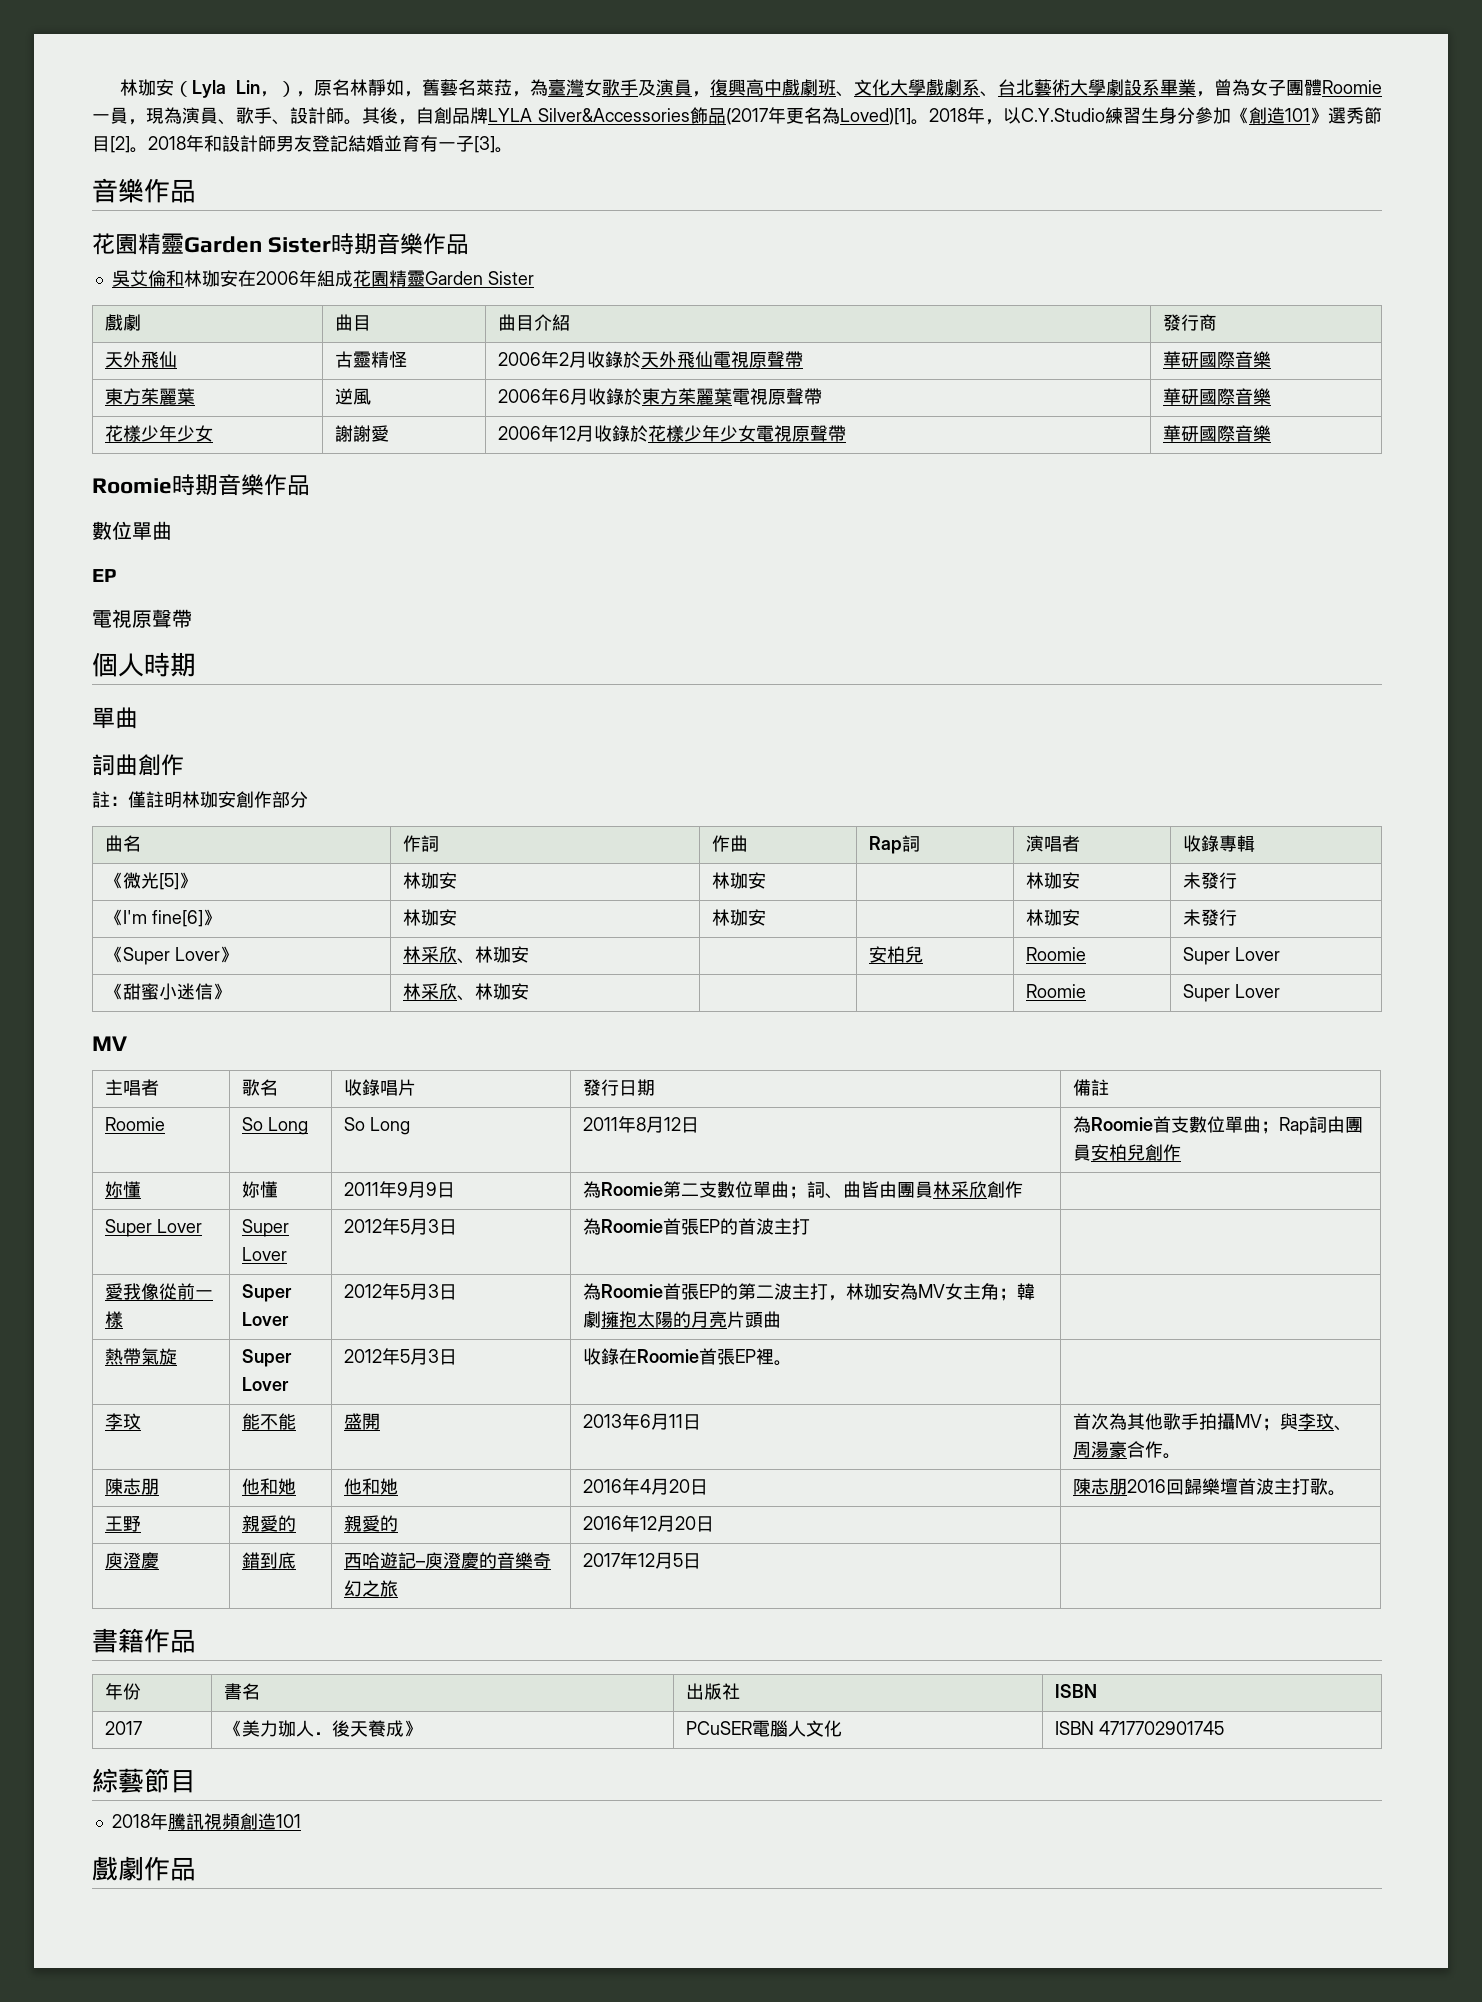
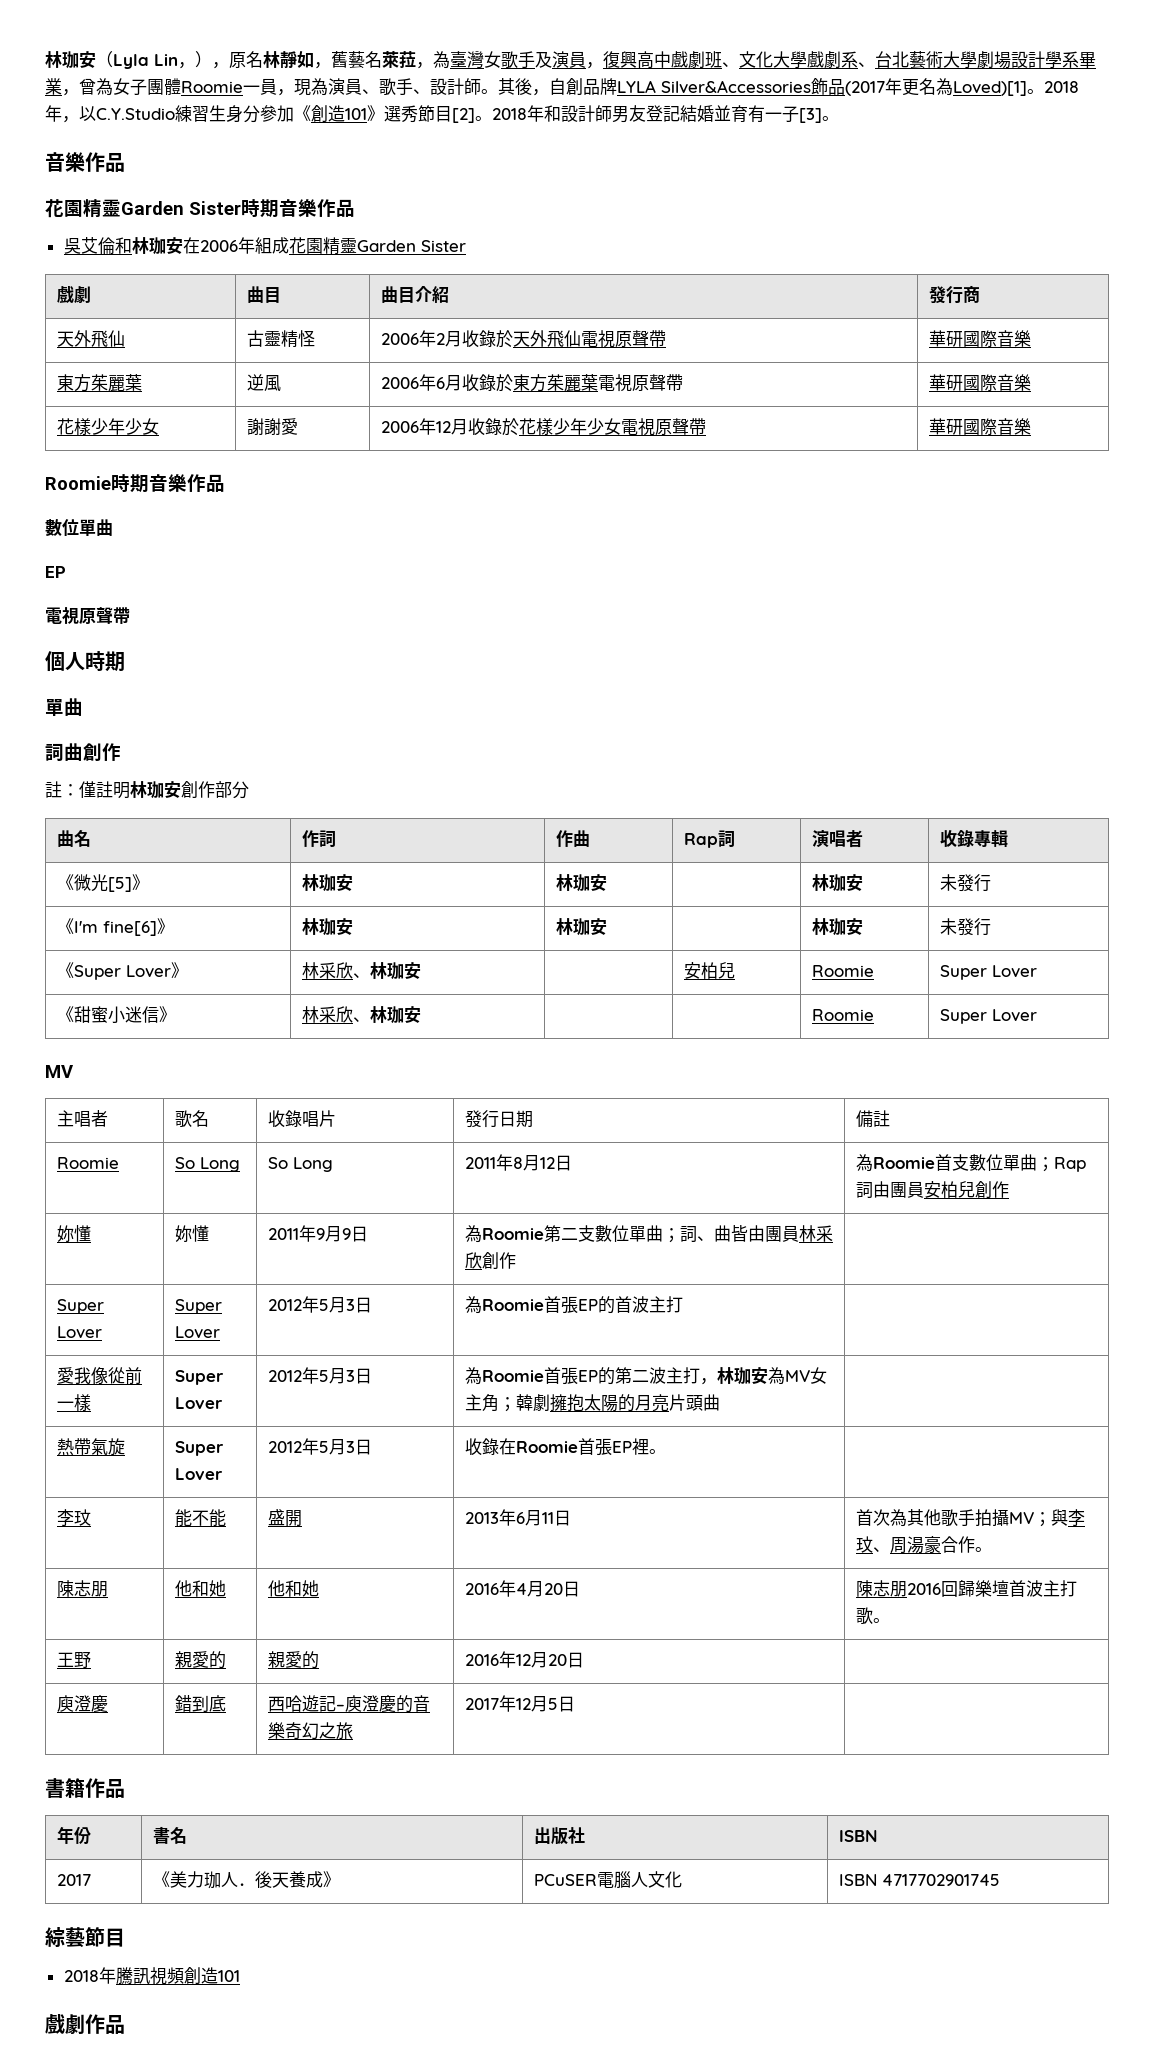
[1124,79,1142,96] 設 -> [994,51,1062,69] 場設計學

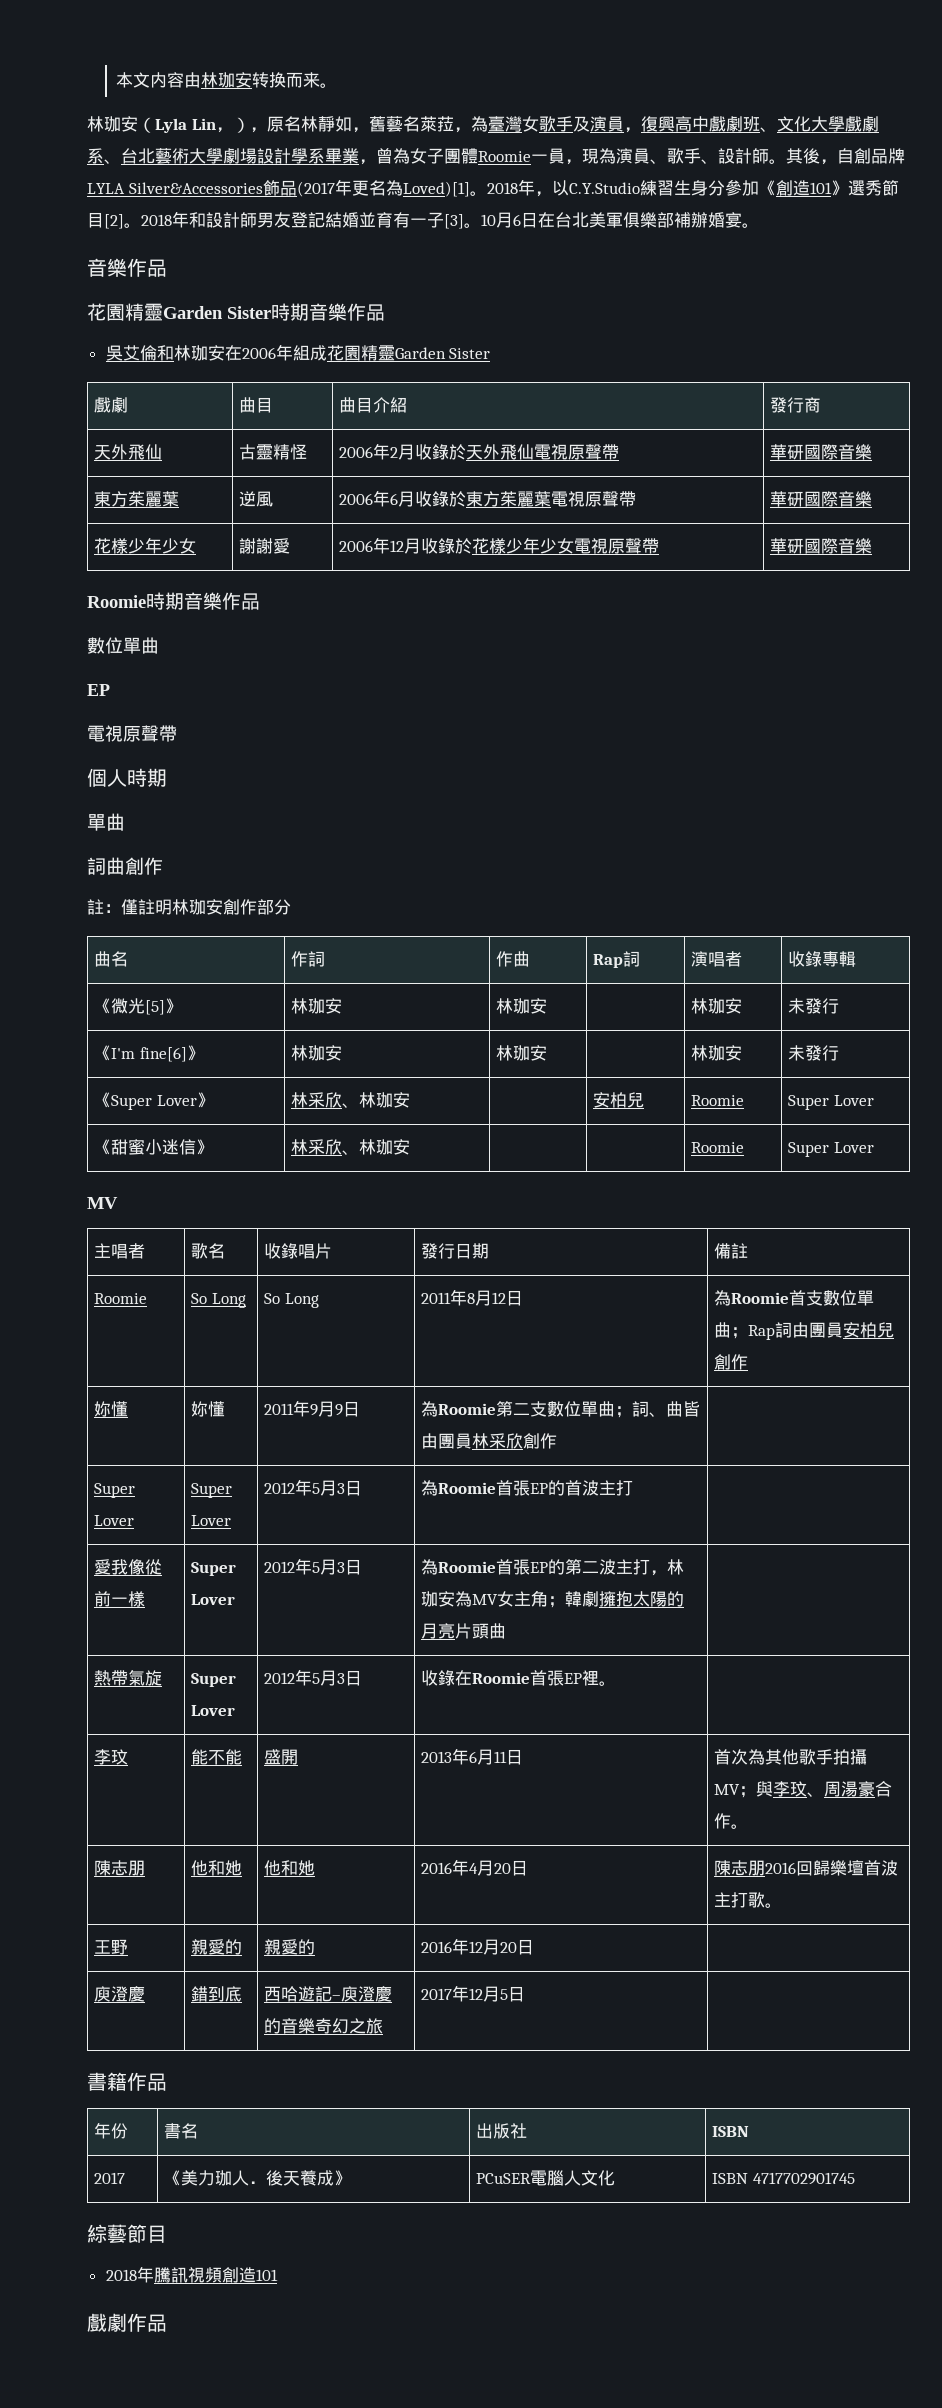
(45, 59) none -> [116,72,338,88] 本文内容由林珈安转换而来。 //
(839, 118) none -> [481,212,759,228] 10月6日在台北美軍俱樂部補辦婚宴。

